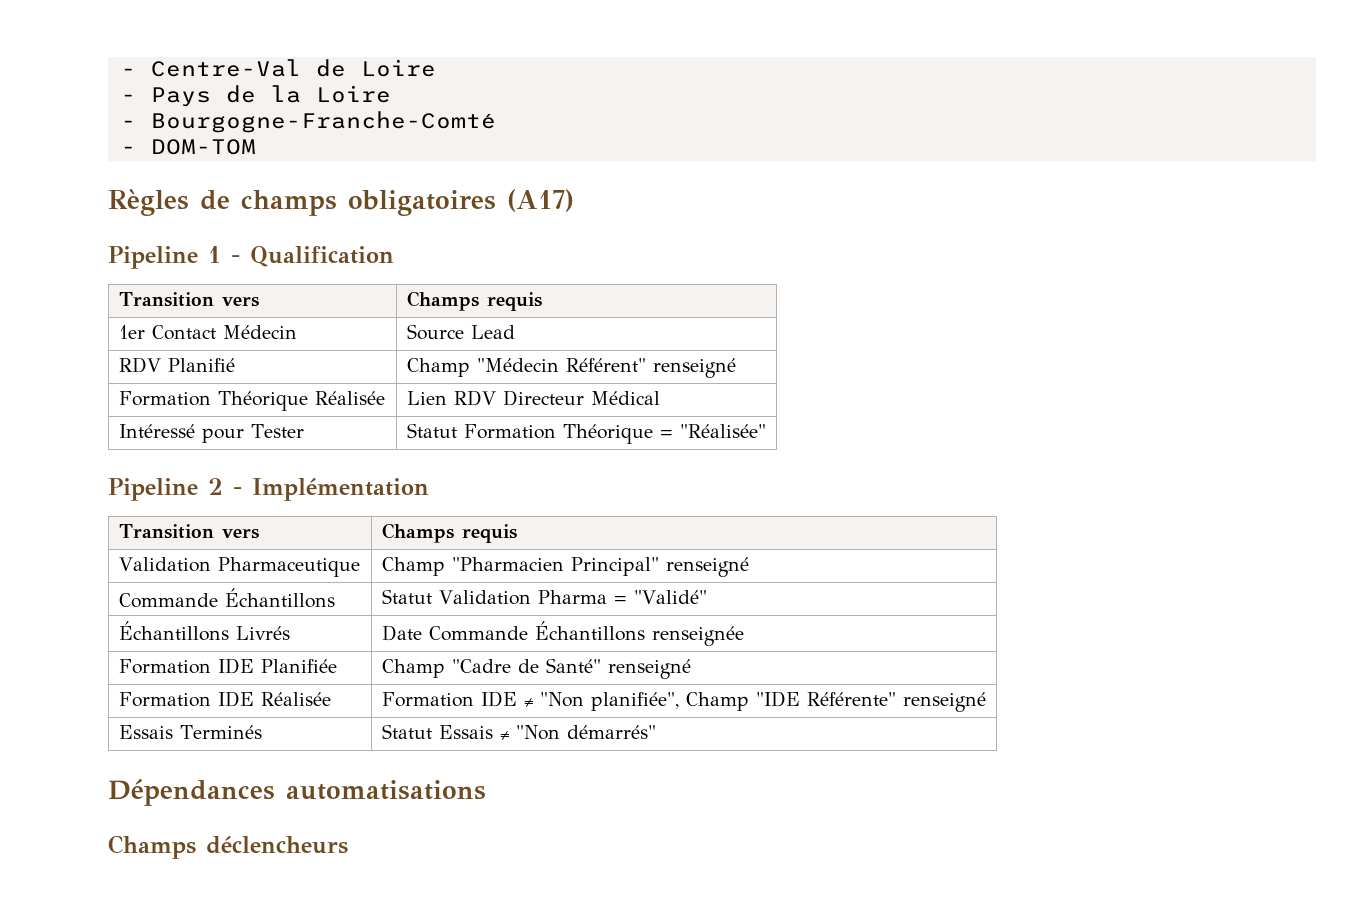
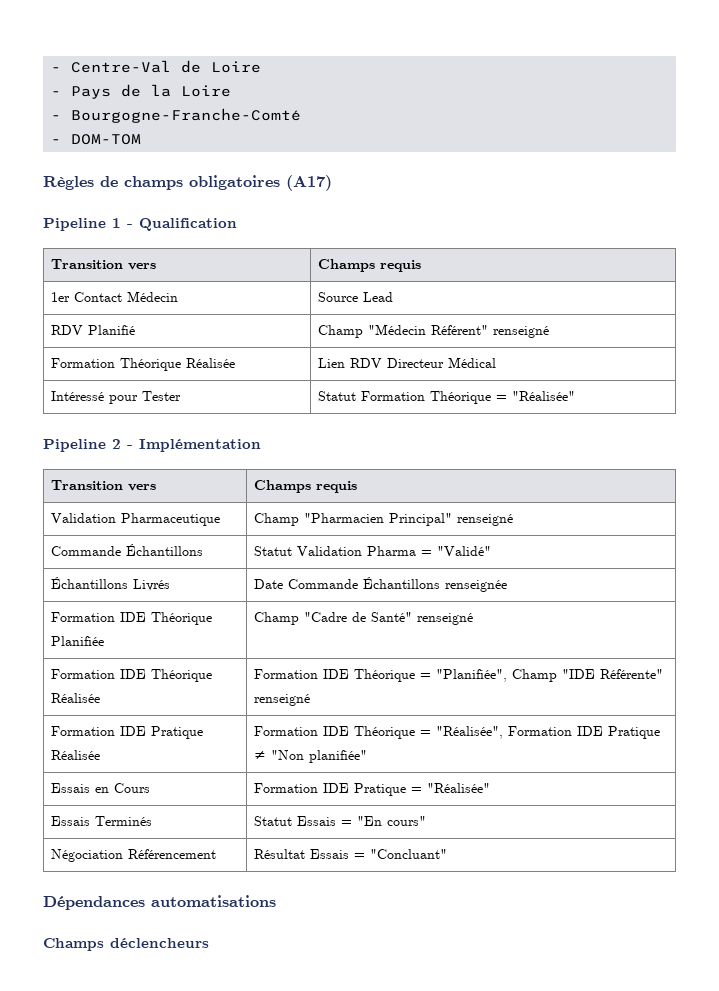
(254, 666) none -> [150,612,212,625] Théorique
[260,692,331,706] [381,691,679,711] Réalisée | Formation IDE ≠ "Non planifiée", -> [150,669,212,682] [50,693,100,703] [253,669,507,682] Théorique Réalisée | Formation IDE Théorique = "Planifiée",
[118,725,262,739] [381,724,656,740] Essais Terminés | Statut Essais ≠ "Non démarrés" -> [50,726,203,739] [50,750,100,760] [253,726,660,739] [253,750,367,763] [50,783,150,793] [253,783,490,796] [50,816,152,826] [253,816,426,826] [50,849,216,862] [253,849,447,859] Formation IDE Pratique Réalisée | Formation IDE Théorique = "Réalisée", Formation IDE Pratique ≠ "Non planifiée" // Essais en Cours | Formation IDE Pratique = "Réalisée" // Essais Terminés | Statut Essais = "En cours" // Négociation Référencement | Résultat Essais = "Concluant"

